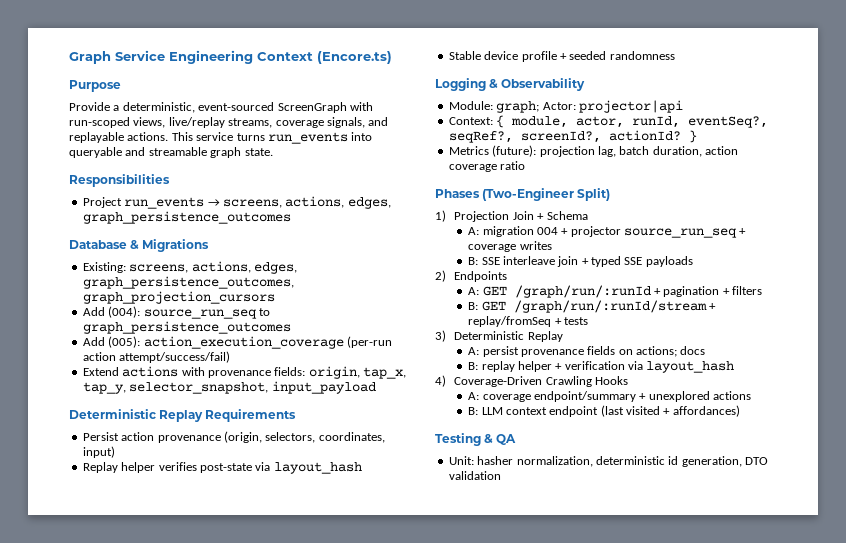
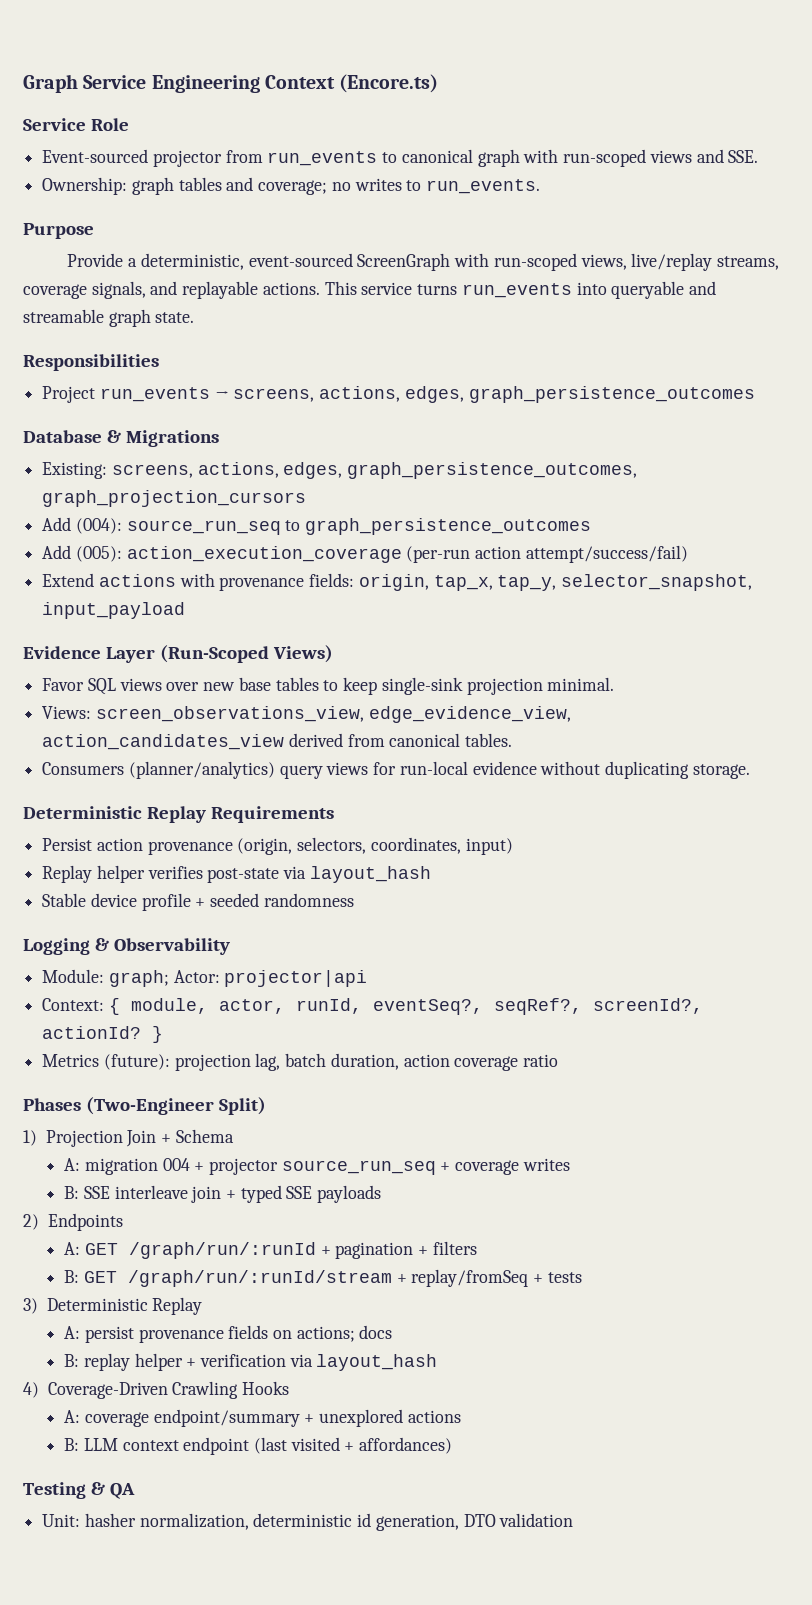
(392, 57) none -> [23,118,129,131] [42,149,759,167] [42,177,541,195] // Service Role // Event-sourced projector from run_events to canonical graph with run-scoped views and SSE. // Ownership: graph tables and coverage; no writes to run_events.
(376, 387) none -> [23,645,333,663] [42,677,615,695] [42,706,571,723] [42,733,513,750] [42,761,750,779] // Evidence Layer (Run-Scoped Views) // Favor SQL views over new base tables to keep single-sink projection minimal. // Views: screen_observations_view, edge_evidence_view, action_candidates_view derived from canonical tables. // Consumers (planner/analytics) query views for run-local evidence without duplicating storage.

